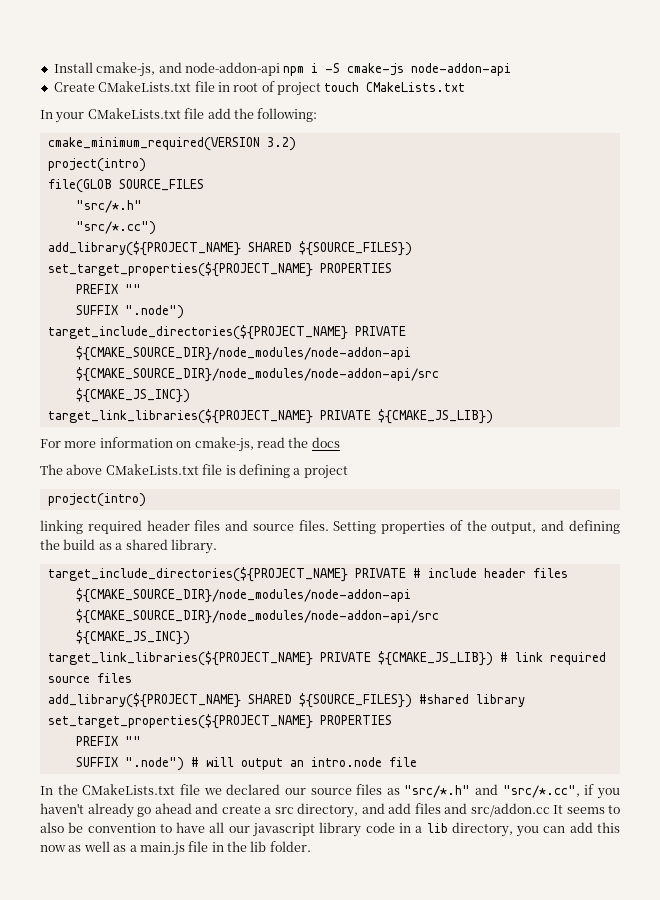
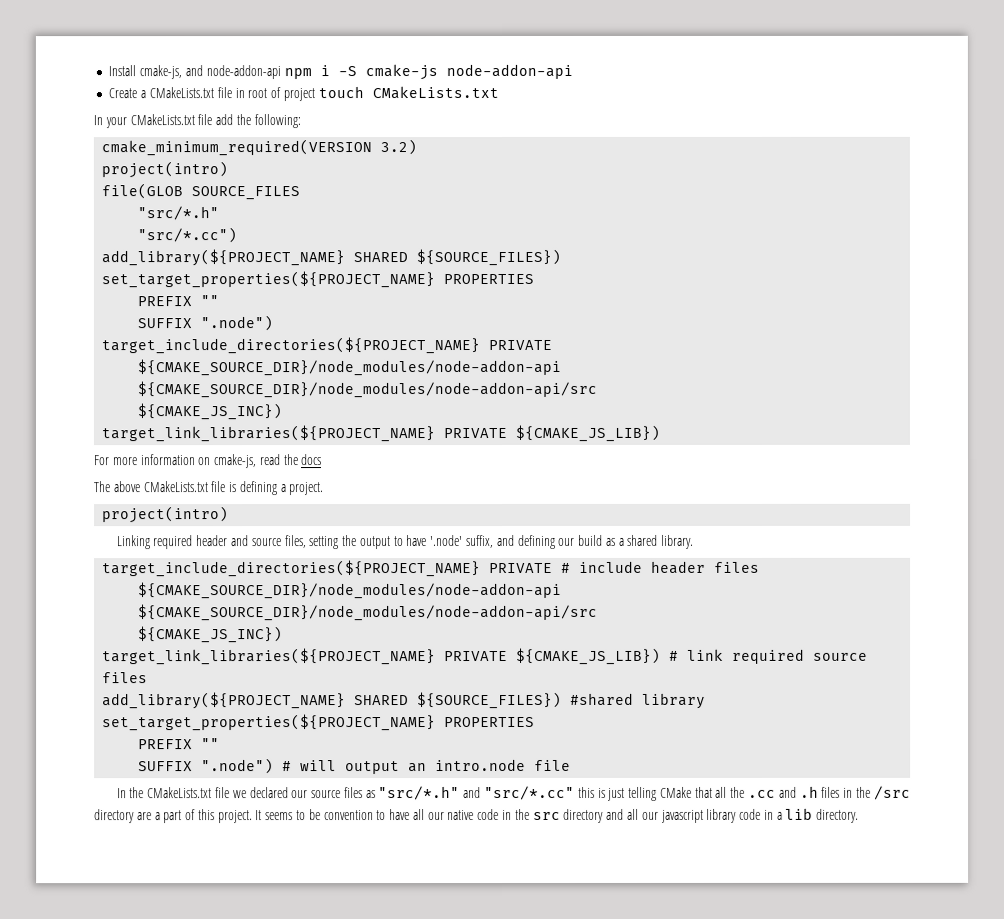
(95, 87) none -> [140,90,147,99] a
[303,465,348,479] [47,493,146,507] [40,520,83,534] project // project(intro) // linking -> [289,482,325,496] [102,506,230,524] [116,535,151,550] project. // project(intro) // Linking
[194,520,221,531] files -> (229, 541) none
[298,520,537,534] files. Setting properties of the output, -> [284,535,495,550] files, setting the output to have '.node' suffix,
[40,539,60,550] the -> [558,537,576,546] our
[502,784,620,799] [40,803,550,818] "src/*.cc", if you haven't already go ahead and create a src directory, and add files and src/addon.cc -> [484,785,911,801] [94,809,253,824] "src/*.cc" this is just telling CMake that all the .cc and .h files in the /src directory are a part of this project.
[40,822,64,833] also -> (307, 815) none
(250, 829) none -> [447,808,659,823] native code in the src directory and all our
[451,822,620,837] [40,841,311,856] directory, you can add this now as well as a main.js file in the lib folder. -> [816,808,860,823] directory.

